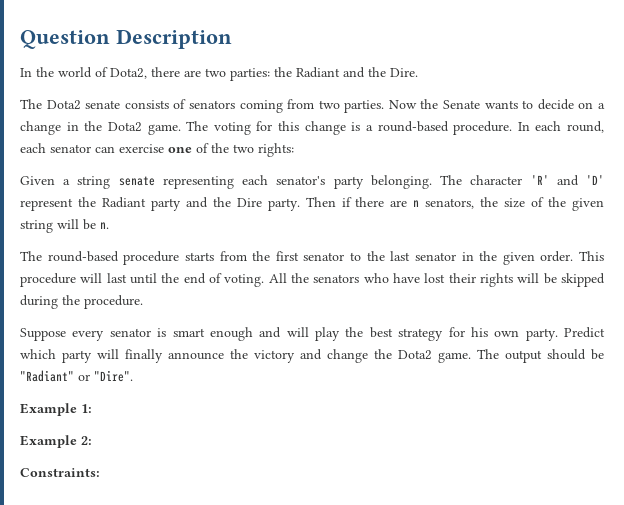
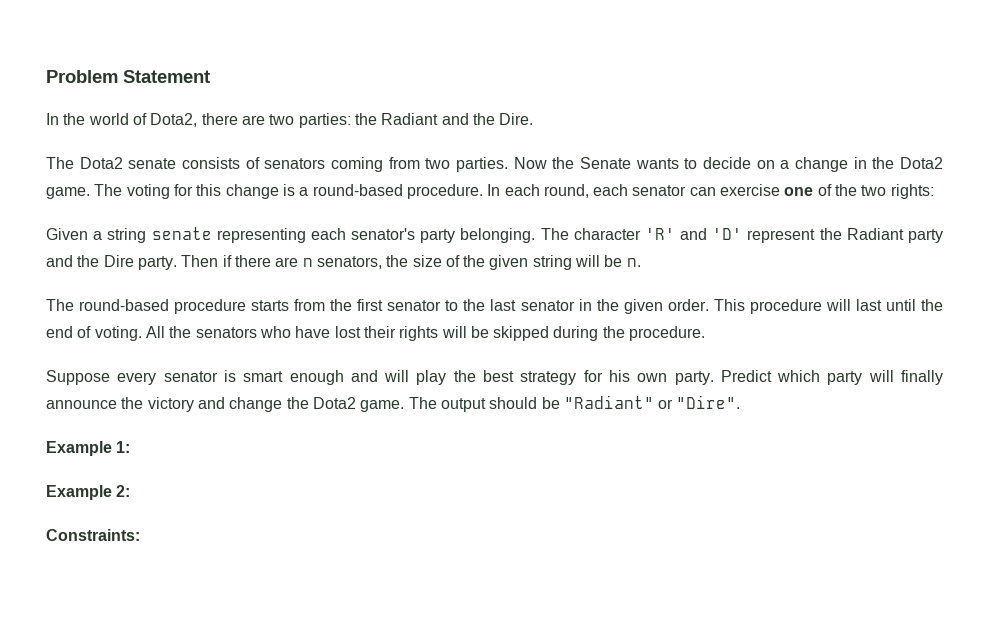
[20,29,232,49] Question Description -> [46,70,210,83] Problem Statement

